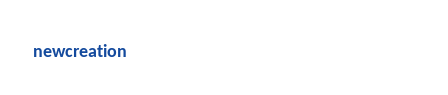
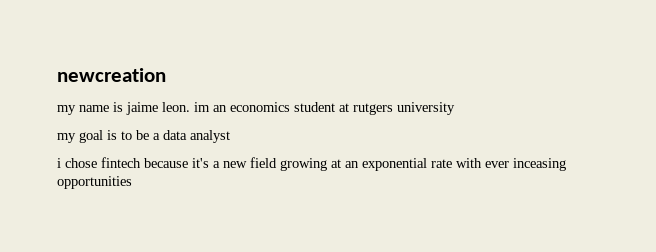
(127, 50) none -> [57,102,455,115] [57,130,230,143] [57,157,566,171] [57,176,132,189] // my name is jaime leon. im an economics student at rutgers university // my goal is to be a data analyst // i chose fintech because it's a new field growing at an exponential rate with ever inceasing opportunities

